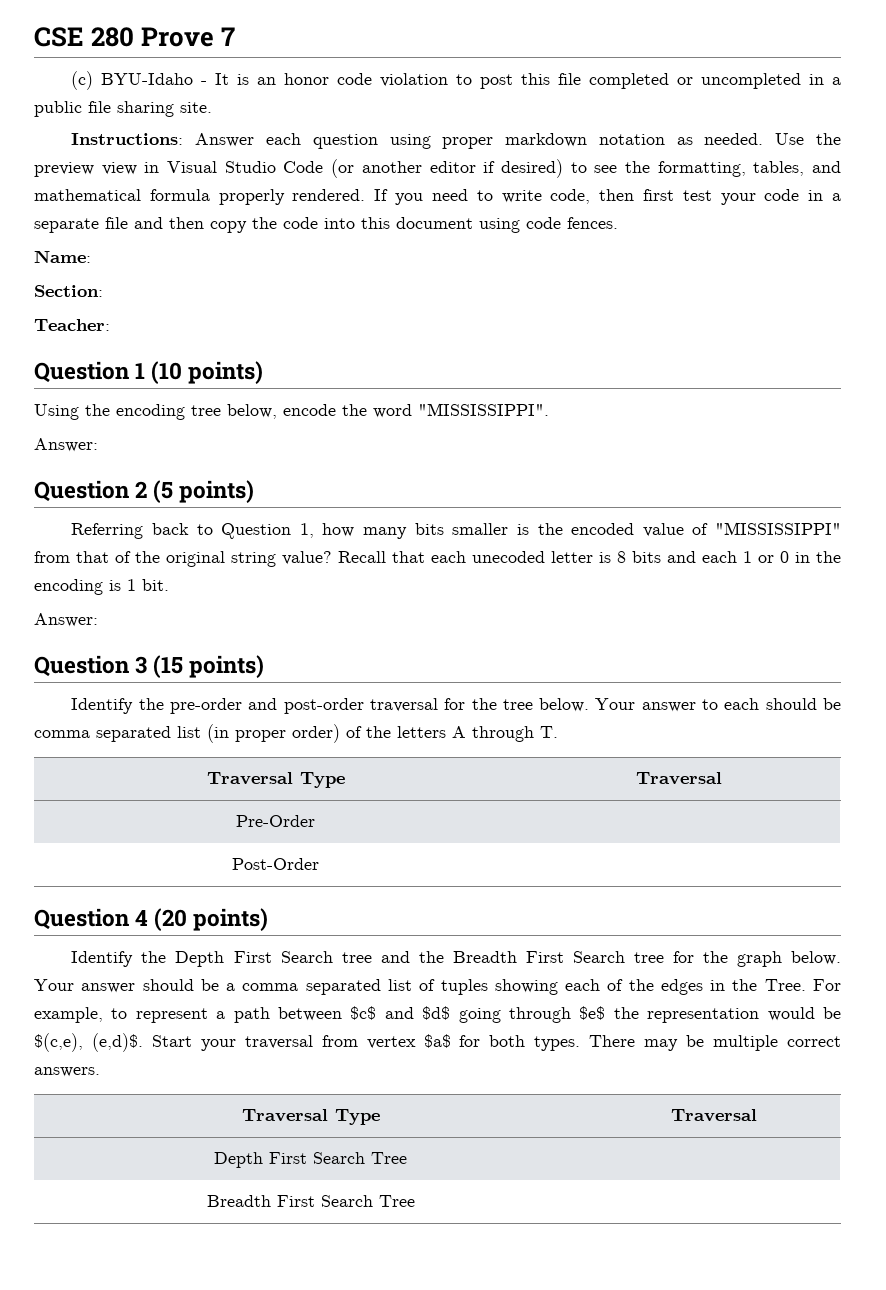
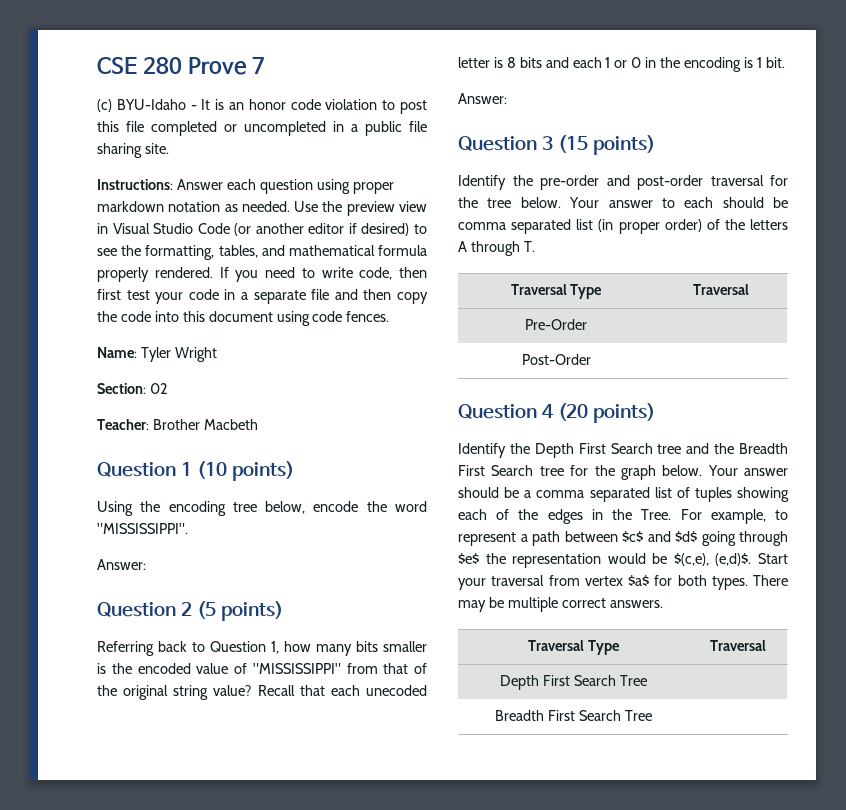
(91, 256) none -> [140,347,217,362] Tyler Wright
(103, 291) none -> [149,383,168,394] 02
(110, 325) none -> [152,419,258,430] Brother Macbeth

